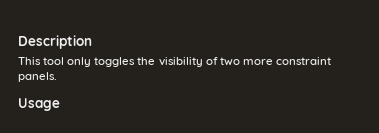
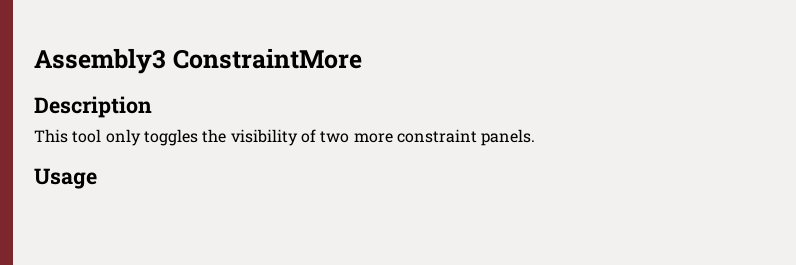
(18, 42) none -> [34,48,362,74] Assembly3 ConstraintMore //

